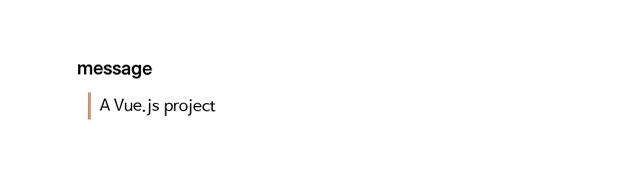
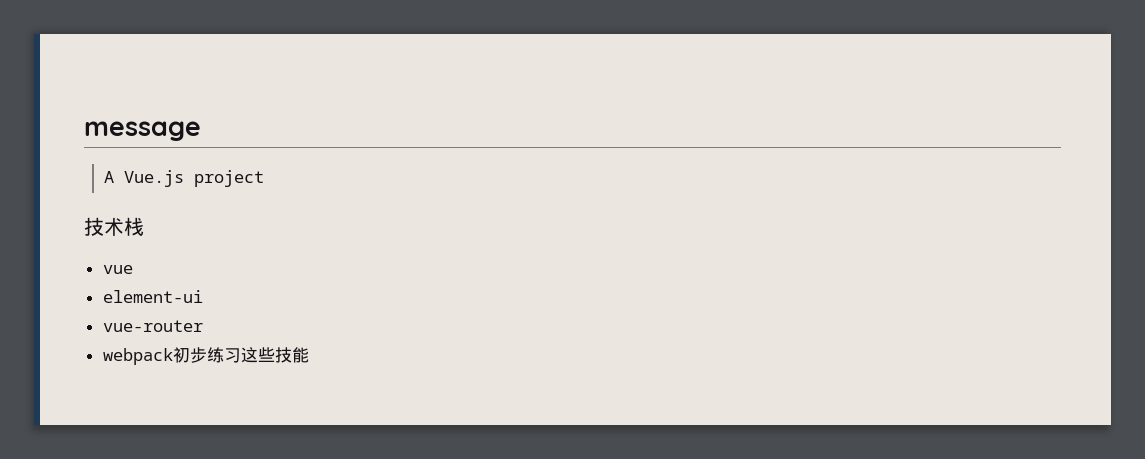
(217, 107) none -> [84,217,144,236] [102,265,133,274] [102,290,203,303] [102,320,203,332] [102,347,309,365] // 技术栈 // vue // element-ui // vue-router // webpack初步练习这些技能

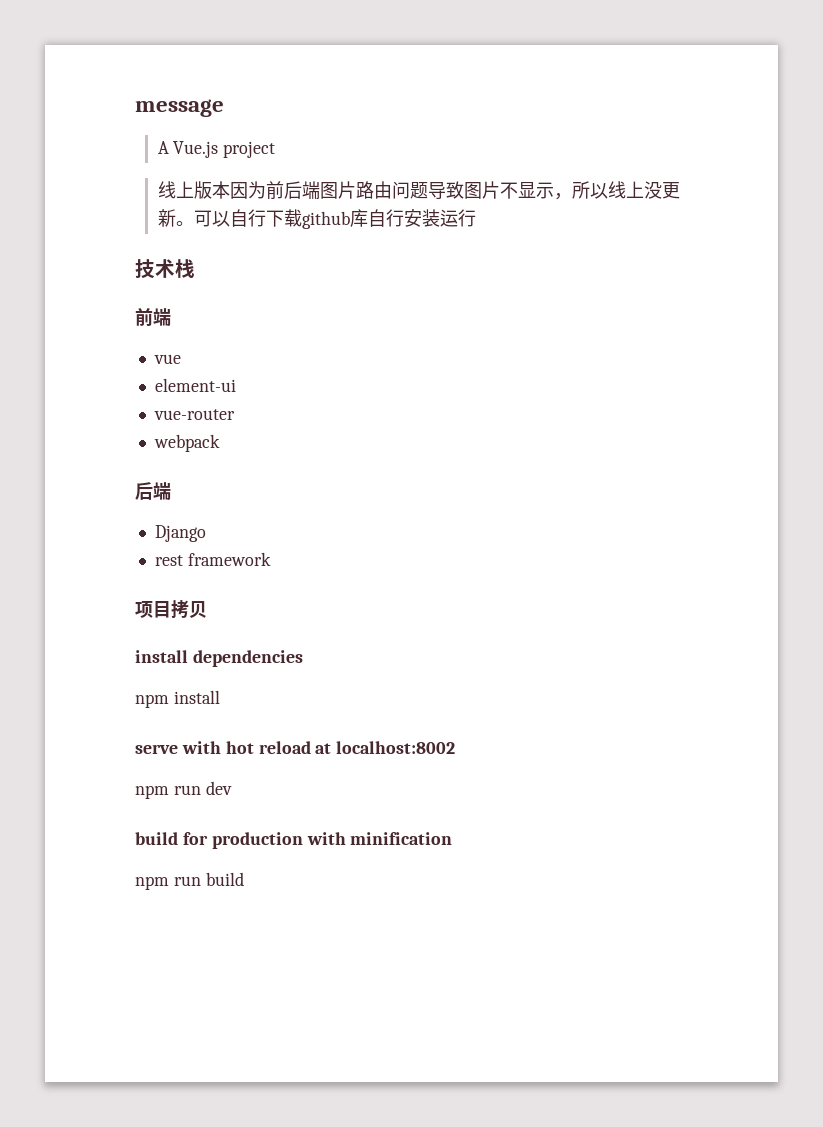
(264, 178) none -> [157,181,680,200] [157,209,476,229] // 线上版本因为前后端图片路由问题导致图片不显示，所以线上没更新。可以自行下载github库自行安装运行
(144, 226) none -> [135,308,171,327] // 前端
[172,347,309,363] 初步练习这些技能 -> [135,482,171,500] [154,525,206,542] [154,552,271,566] [135,600,207,618] [135,650,303,667] [135,690,220,708] [135,741,456,754] [135,781,232,799] [135,832,453,849] [135,872,244,890] // 后端 // Django // rest framework // 项目拷贝 // install dependencies // npm install // serve with hot reload at localhost:8002 // npm run dev // build for production with minification // npm run build

